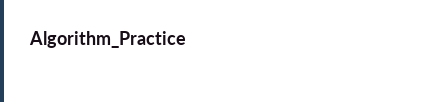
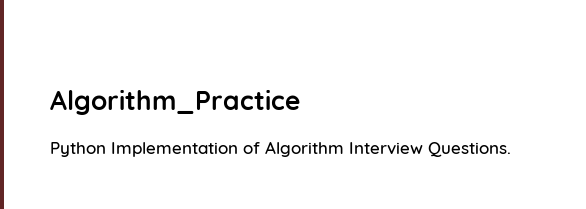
(186, 39) none -> [50,141,511,157] // Python Implementation of Algorithm Interview Questions.

